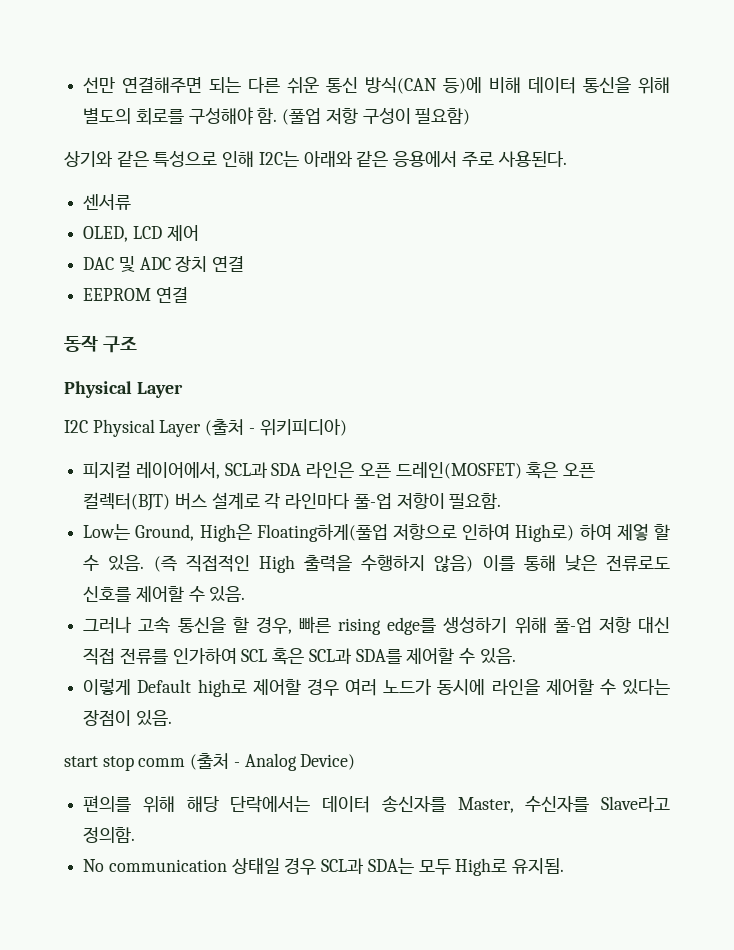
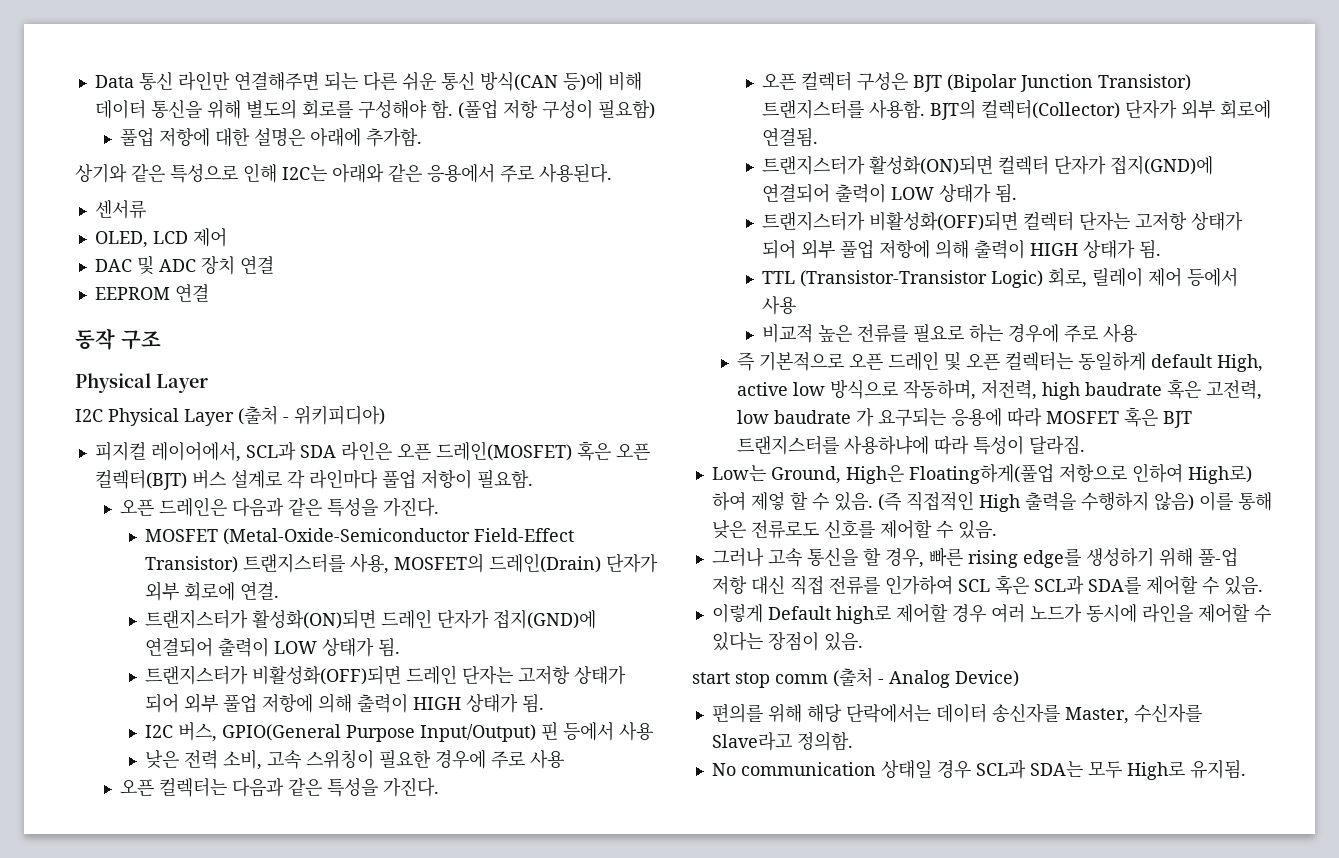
[83,77,116,93] 선만 -> [94,71,230,91] Data 통신 라인만
(471, 116) none -> [120,127,423,147] // 풀업 저항에 대한 설명은 아래에 추가함.
[353,493,392,509] 풀-업 -> [381,470,416,489] 풀업
(502, 501) none -> [120,497,440,517] [145,528,575,545] [145,553,659,574] [145,581,280,601] [145,609,597,629] [145,638,401,657] [145,665,627,685] [145,693,545,713] [145,722,654,742] [145,749,565,770] [120,777,440,797] [762,71,1192,92] [762,99,1272,120] [762,128,819,147] [762,155,1214,175] [762,184,1018,203] [762,211,1244,231] [762,239,1162,259] [762,268,1239,288] [762,296,797,315] [762,323,1138,343] [737,351,1264,372] [737,379,1263,400] [737,407,1193,428] [737,435,1086,455] // 오픈 드레인은 다음과 같은 특성을 가진다. // MOSFET (Metal-Oxide-Semiconductor Field-Effect Transistor) 트랜지스터를 사용, MOSFET의 드레인(Drain) 단자가 외부 회로에 연결. // 트랜지스터가 활성화(ON)되면 드레인 단자가 접지(GND)에 연결되어 출력이 LOW 상태가 됨. // 트랜지스터가 비활성화(OFF)되면 드레인 단자는 고저항 상태가 되어 외부 풀업 저항에 의해 출력이 HIGH 상태가 됨. // I2C 버스, GPIO(General Purpose Input/Output) 핀 등에서 사용 // 낮은 전력 소비, 고속 스위칭이 필요한 경우에 주로 사용 // 오픈 컬렉터는 다음과 같은 특성을 가진다. // 오픈 컬렉터 구성은 BJT (Bipolar Junction Transistor) 트랜지스터를 사용함. BJT의 컬렉터(Collector) 단자가 외부 회로에 연결됨. // 트랜지스터가 활성화(ON)되면 컬렉터 단자가 접지(GND)에 연결되어 출력이 LOW 상태가 됨. // 트랜지스터가 비활성화(OFF)되면 컬렉터 단자는 고저항 상태가 되어 외부 풀업 저항에 의해 출력이 HIGH 상태가 됨. // TTL (Transistor-Transistor Logic) 회로, 릴레이 제어 등에서 사용 // 비교적 높은 전류를 필요로 하는 경우에 주로 사용 // 즉 기본적으로 오픈 드레인 및 오픈 컬렉터는 동일하게 default High, active low 방식으로 작동하며, 저전력, high baudrate 혹은 고전력, low baudrate 가 요구되는 응용에 따라 MOSFET 혹은 BJT 트랜지스터를 사용하냐에 따라 특성이 달라짐.

